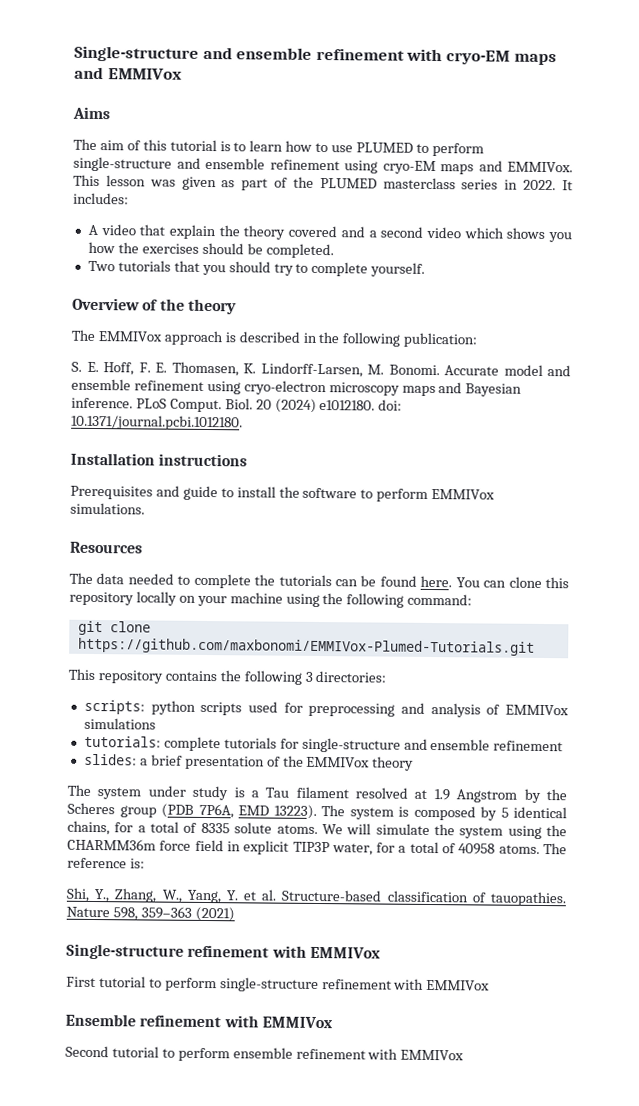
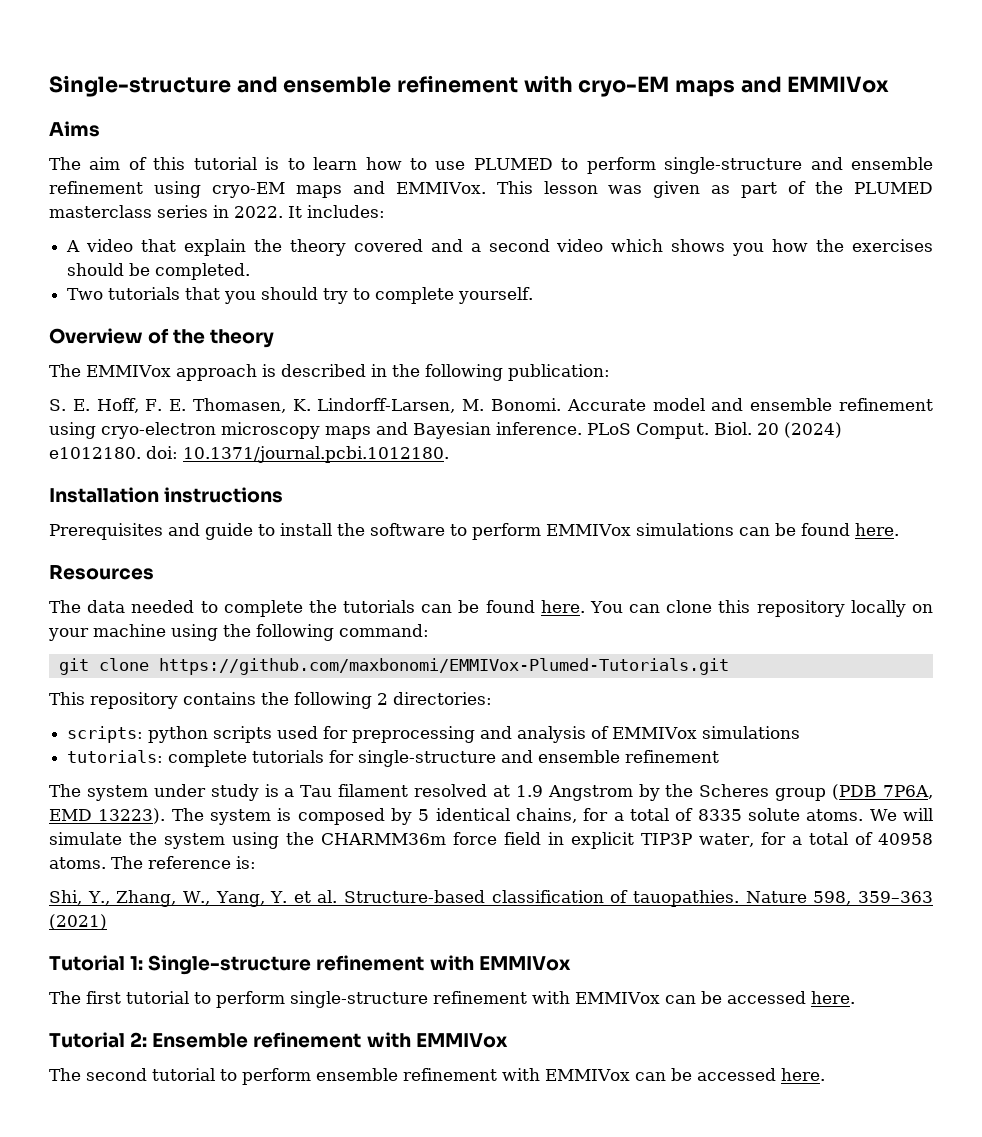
[70,502,145,515] simulations. -> [635,523,899,536] simulations can be found here.
[304,671,313,682] 3 -> [377,693,388,705] 2
[83,753,415,771] // slides: a brief presentation of the EMMIVox theory -> (720, 756) none
(235, 914) none -> [49,955,144,971] Tutorial 1:
[66,976,96,988] First -> [49,991,121,1004] The first
(491, 985) // -> [664,991,855,1004] [49,1032,148,1048] can be accessed here. // Tutorial 2:
[65,1045,109,1058] Second -> [49,1068,147,1081] The second
(465, 1055) none -> [634,1068,825,1081] can be accessed here.

